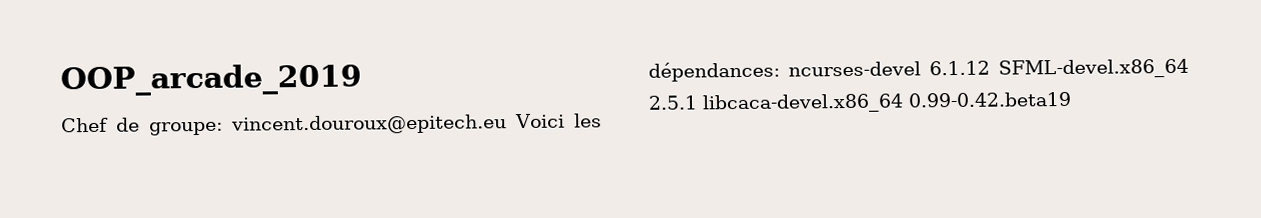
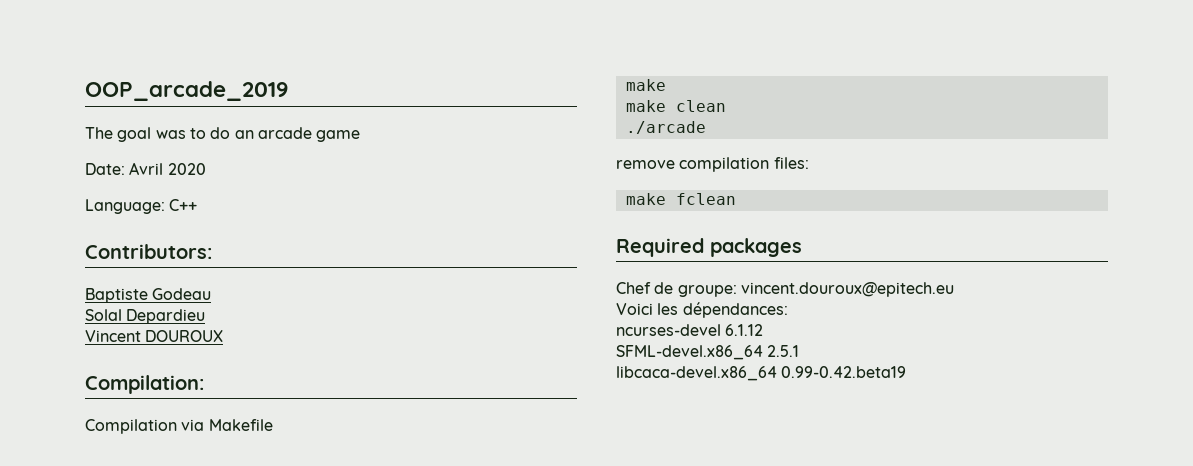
(362, 80) none -> [85,127,361,142] [85,162,206,175] [85,199,198,214] [85,244,212,259] [85,288,212,303] [85,309,206,324] [85,330,224,342] [85,375,204,394] [85,419,273,434] [625,79,666,91] [625,100,726,112] [625,121,706,134] [616,157,809,172] [625,193,736,205] [616,238,802,257] // The goal was to do an arcade game // Date: Avril 2020 // Language: C++ // Contributors: // Baptiste Godeau // Solal Depardieu // Vincent DOUROUX // Compilation: // Compilation via Makefile // make // make clean // ./arcade // remove compilation files: // make fclean // Required packages
(508, 124) none -> (954, 289) //
(780, 71) none -> (788, 310) //
(990, 68) none -> (764, 330) //
(698, 102) none -> (800, 351) //

